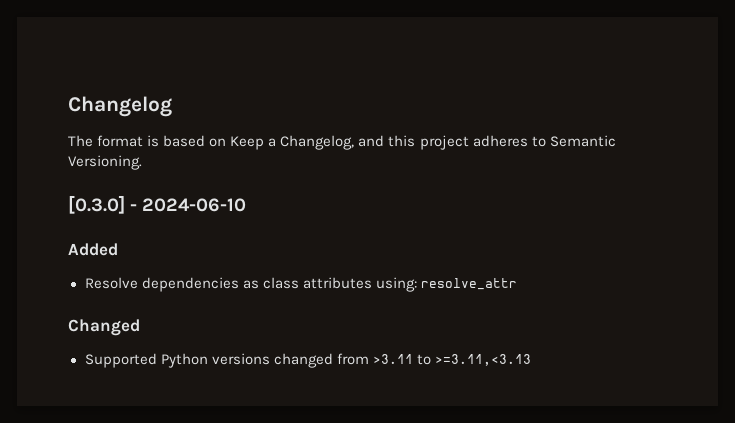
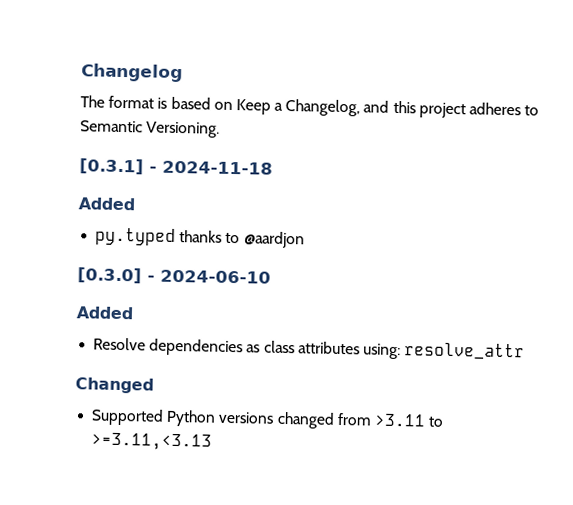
(142, 162) none -> [79,158,273,175] [78,197,135,211] [95,227,305,249] // [0.3.1] - 2024-11-18 // Added // py.typed thanks to @aardjon

